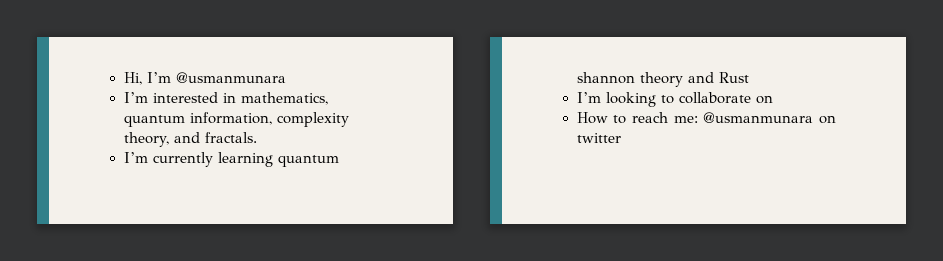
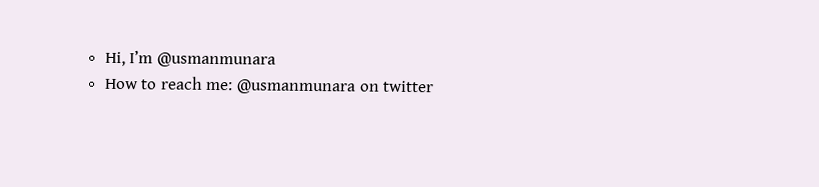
[123,92,328,105] [123,112,349,127] [123,132,258,147] [123,152,339,167] [576,72,749,87] [576,92,773,107] // I’m interested in mathematics, quantum information, complexity theory, and fractals. // I’m currently learning quantum shannon theory and Rust // I’m looking to collaborate on -> (276, 60) none

